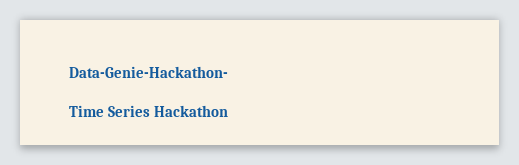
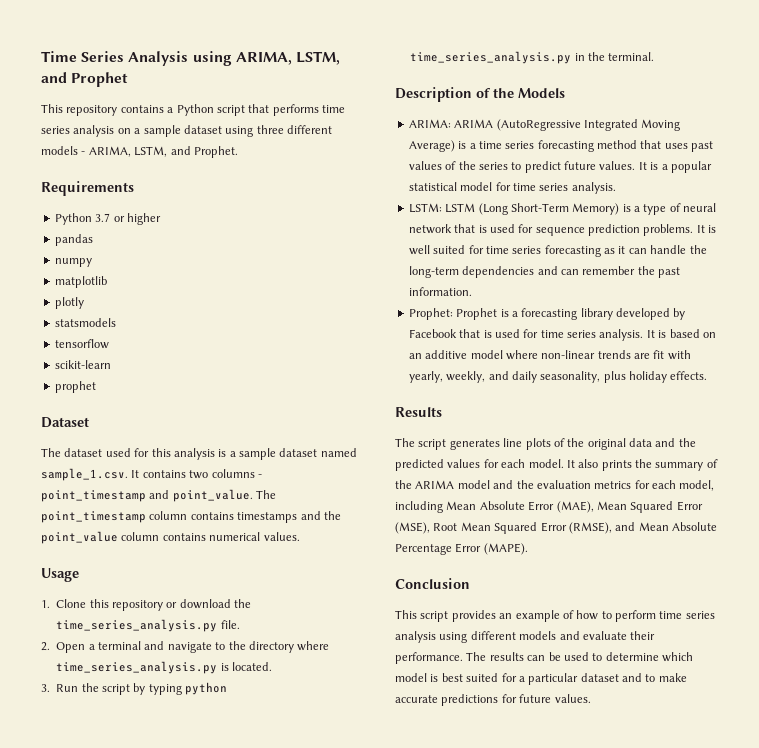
[69,66,228,78] Data-Genie-Hackathon- // -> (41, 56) none
[154,105,229,117] Hackathon -> [128,51,340,66] [41,72,129,87] [41,104,345,116] [41,125,332,137] [41,146,238,158] [41,181,134,196] [54,213,161,225] [54,234,93,246] [54,258,92,267] [54,276,107,288] [54,297,84,309] [54,318,116,327] [54,339,109,349] [54,360,111,369] [54,381,96,393] [41,417,89,428] [41,448,357,460] [41,468,262,481] [41,489,277,502] [41,511,341,523] [41,531,300,544] [41,568,79,582] [41,599,252,611] [56,619,240,632] [41,641,330,653] [56,661,272,674] [41,682,228,695] [410,51,655,64] [395,87,565,102] [408,119,681,131] [408,140,714,152] [408,161,712,173] [408,182,616,194] [408,203,717,215] [408,224,717,236] [408,245,707,257] [408,266,680,278] [408,287,472,296] [408,308,686,320] [408,329,716,341] [408,350,691,360] [408,371,708,383] [395,407,442,417] [395,438,696,450] [395,459,718,471] [395,480,715,491] [395,501,703,513] [395,522,717,534] [395,543,528,555] [395,578,470,589] [395,610,715,622] [395,631,656,643] [395,652,693,664] [395,673,687,685] [395,694,591,706] Analysis using ARIMA, LSTM, and Prophet // This repository contains a Python script that performs time series analysis on a sample dataset using three different models - ARIMA, LSTM, and Prophet. // Requirements // Python 3.7 or higher // pandas // numpy // matplotlib // plotly // statsmodels // tensorflow // scikit-learn // prophet // Dataset // The dataset used for this analysis is a sample dataset named sample_1.csv. It contains two columns - point_timestamp and point_value. The point_timestamp column contains timestamps and the point_value column contains numerical values. // Usage // 1. Clone this repository or download the time_series_analysis.py file. // 2. Open a terminal and navigate to the directory where time_series_analysis.py is located. // 3. Run the script by typing python time_series_analysis.py in the terminal. // Description of the Models // ARIMA: ARIMA (AutoRegressive Integrated Moving Average) is a time series forecasting method that uses past values of the series to predict future values. It is a popular statistical model for time series analysis. // LSTM: LSTM (Long Short-Term Memory) is a type of neural network that is used for sequence prediction problems. It is well suited for time series forecasting as it can handle the long-term dependencies and can remember the past information. // Prophet: Prophet is a forecasting library developed by Facebook that is used for time series analysis. It is based on an additive model where non-linear trends are fit with yearly, weekly, and daily seasonality, plus holiday effects. // Results // The script generates line plots of the original data and the predicted values for each model. It also prints the summary of the ARIMA model and the evaluation metrics for each model, including Mean Absolute Error (MAE), Mean Squared Error (MSE), Root Mean Squared Error (RMSE), and Mean Absolute Percentage Error (MAPE). // Conclusion // This script provides an example of how to perform time series analysis using different models and evaluate their performance. The results can be used to determine which model is best suited for a particular dataset and to make accurate predictions for future values.

